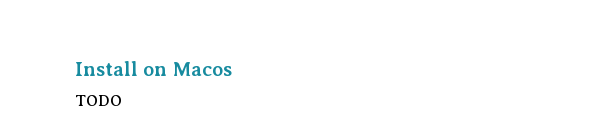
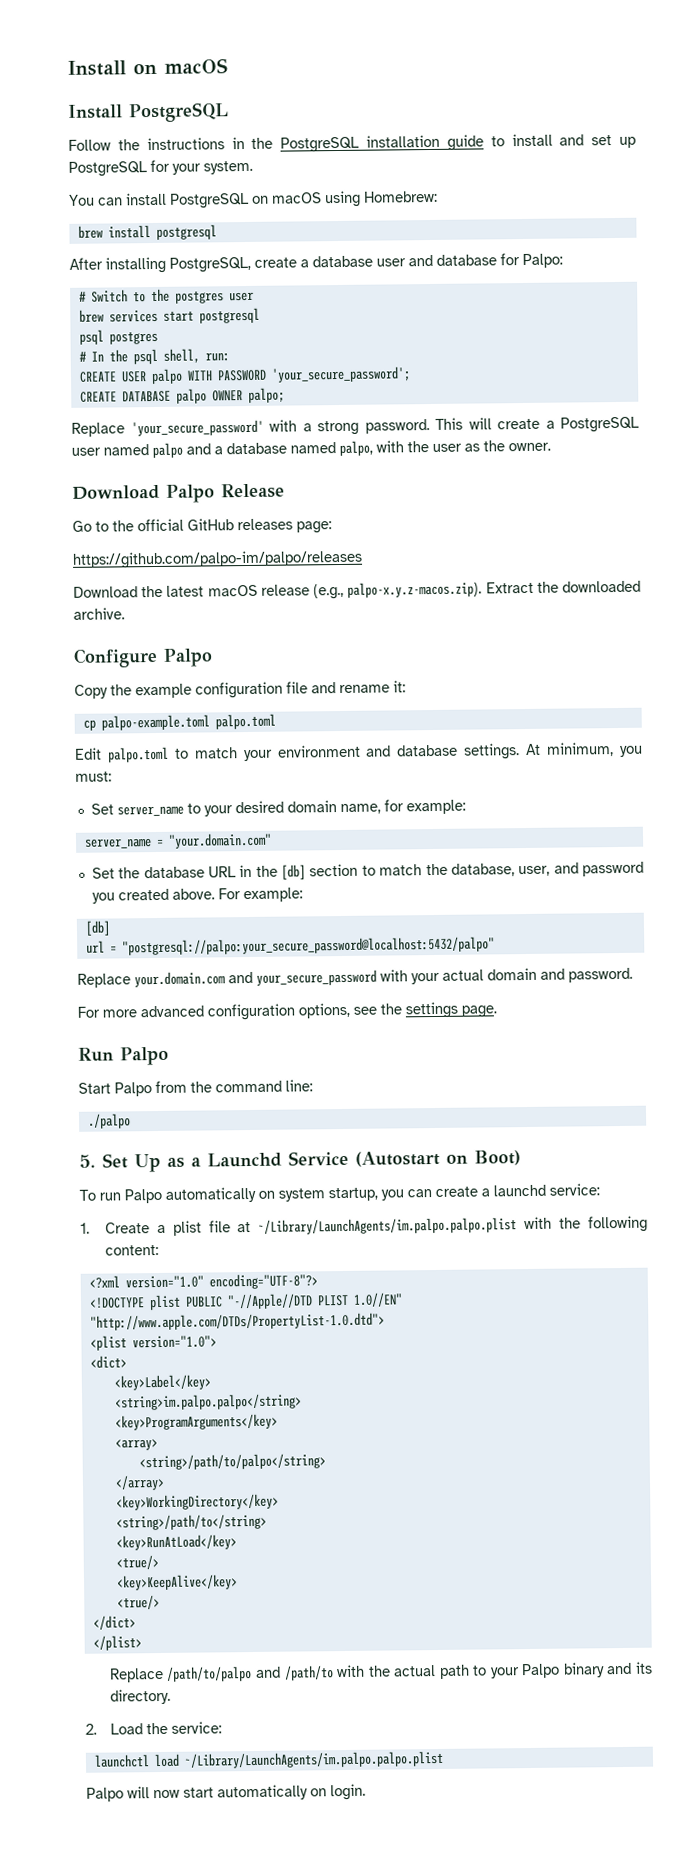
[172,62,232,76] [75,95,122,106] Macos // TODO -> [164,58,228,74] [68,102,229,123] [68,133,636,153] [68,159,253,177] [69,190,438,209] [77,224,217,240] [69,253,563,274] [78,288,254,304] [78,307,260,324] [78,329,158,345] [78,348,230,365] [78,366,411,385] [79,387,285,404] [71,416,639,437] [71,440,551,459] [72,483,285,503] [72,518,332,534] [72,549,363,569] [73,580,641,600] [73,607,125,620] [73,647,213,668] [74,680,406,699] [82,713,276,731] [75,742,644,763] [75,771,112,782] [90,799,466,817] [83,832,272,849] [91,861,644,880] [91,887,303,904] [84,920,111,936] [85,936,495,956] [77,967,633,988] [77,1001,497,1021] [78,1046,169,1066] [78,1079,313,1097] [86,1113,131,1129] [79,1150,521,1173] [79,1183,600,1204] [80,1215,648,1236] [104,1244,159,1256] [88,1273,318,1290] [88,1292,403,1311] [89,1312,385,1331] [89,1335,217,1351] [89,1355,127,1369] [113,1374,211,1391] [114,1393,302,1411] [114,1413,278,1431] [114,1439,158,1451] [138,1453,326,1471] [114,1474,165,1491] [115,1493,279,1511] [115,1513,267,1531] [115,1534,237,1551] [115,1555,159,1570] [115,1574,238,1591] [116,1595,160,1610] [92,1615,136,1630] [92,1635,142,1651] [108,1661,653,1683] [109,1688,171,1705] [85,1721,222,1735] [93,1750,444,1769] [86,1783,366,1802] macOS // Install PostgreSQL // Follow the instructions in the PostgreSQL installation guide to install and set up PostgreSQL for your system. // You can install PostgreSQL on macOS using Homebrew: // brew install postgresql // After installing PostgreSQL, create a database user and database for Palpo: // # Switch to the postgres user // brew services start postgresql // psql postgres // # In the psql shell, run: // CREATE USER palpo WITH PASSWORD 'your_secure_password'; // CREATE DATABASE palpo OWNER palpo; // Replace 'your_secure_password' with a strong password. This will create a PostgreSQL user named palpo and a database named palpo, with the user as the owner. // Download Palpo Release // Go to the official GitHub releases page: // https://github.com/palpo-im/palpo/releases // Download the latest macOS release (e.g., palpo-x.y.z-macos.zip). Extract the downloaded archive. // Configure Palpo // Copy the example configuration file and rename it: // cp palpo-example.toml palpo.toml // Edit palpo.toml to match your environment and database settings. At minimum, you must: // Set server_name to your desired domain name, for example: // server_name = "your.domain.com" // Set the database URL in the [db] section to match the database, user, and password you created above. For example: // [db] // url = "postgresql://palpo:your_secure_password@localhost:5432/palpo" // Replace your.domain.com and your_secure_password with your actual domain and password. // For more advanced configuration options, see the settings page. // Run Palpo // Start Palpo from the command line: // ./palpo // 5. Set Up as a Launchd Service (Autostart on Boot) // To run Palpo automatically on system startup, you can create a launchd service: // 1. Create a plist file at ~/Library/LaunchAgents/im.palpo.palpo.plist with the following content: // <?xml version="1.0" encoding="UTF-8"?> // <!DOCTYPE plist PUBLIC "-//Apple//DTD PLIST 1.0//EN" "http://www.apple.com/DTDs/PropertyList-1.0.dtd"> // <plist version="1.0"> // <dict> // <key>Label</key> // <string>im.palpo.palpo</string> // <key>ProgramArguments</key> // <array> // <string>/path/to/palpo</string> // </array> // <key>WorkingDirectory</key> // <string>/path/to</string> // <key>RunAtLoad</key> // <true/> // <key>KeepAlive</key> // <true/> // </dict> // </plist> // Replace /path/to/palpo and /path/to with the actual path to your Palpo binary and its directory. // 2. Load the service: // launchctl load ~/Library/LaunchAgents/im.palpo.palpo.plist // Palpo will now start automatically on login.

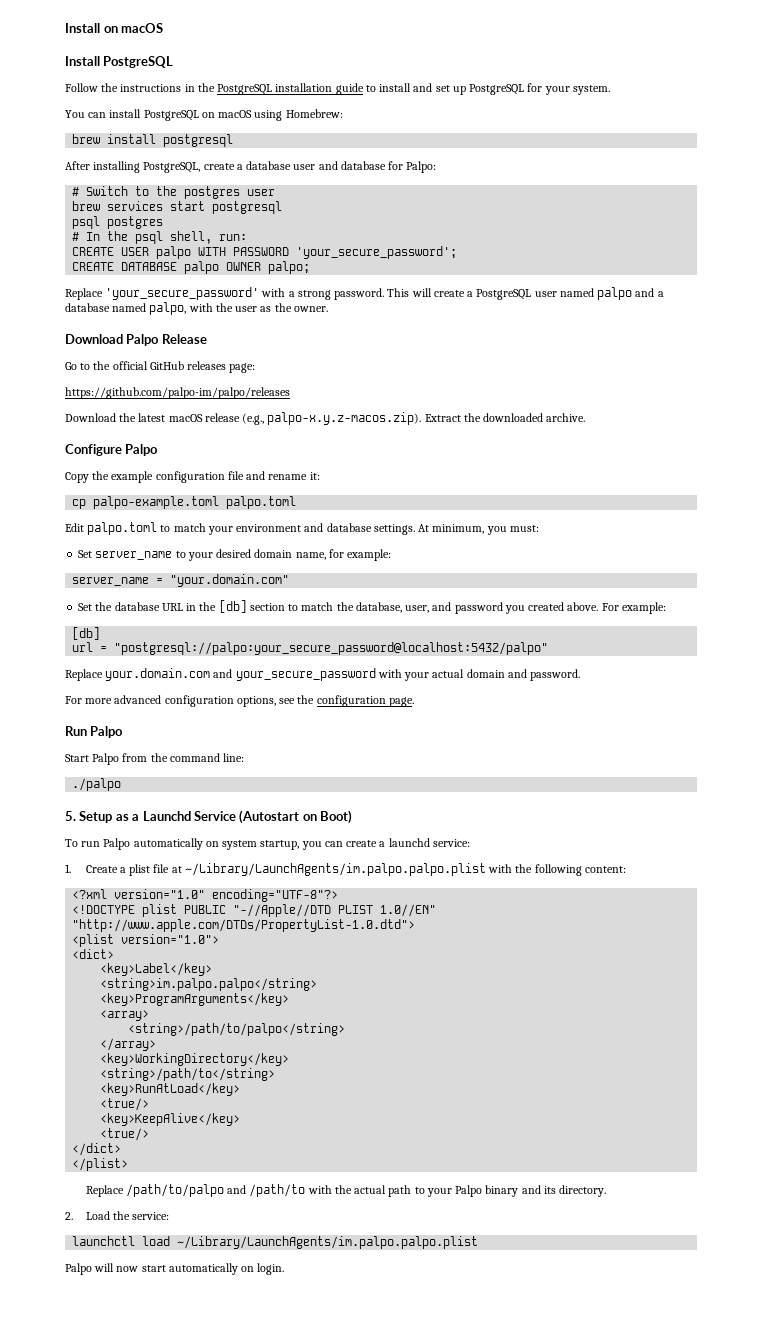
[405,1001,458,1019] settings -> [316,695,386,707] configuration
[102,1153,161,1173] Set Up -> [79,811,113,823] Setup

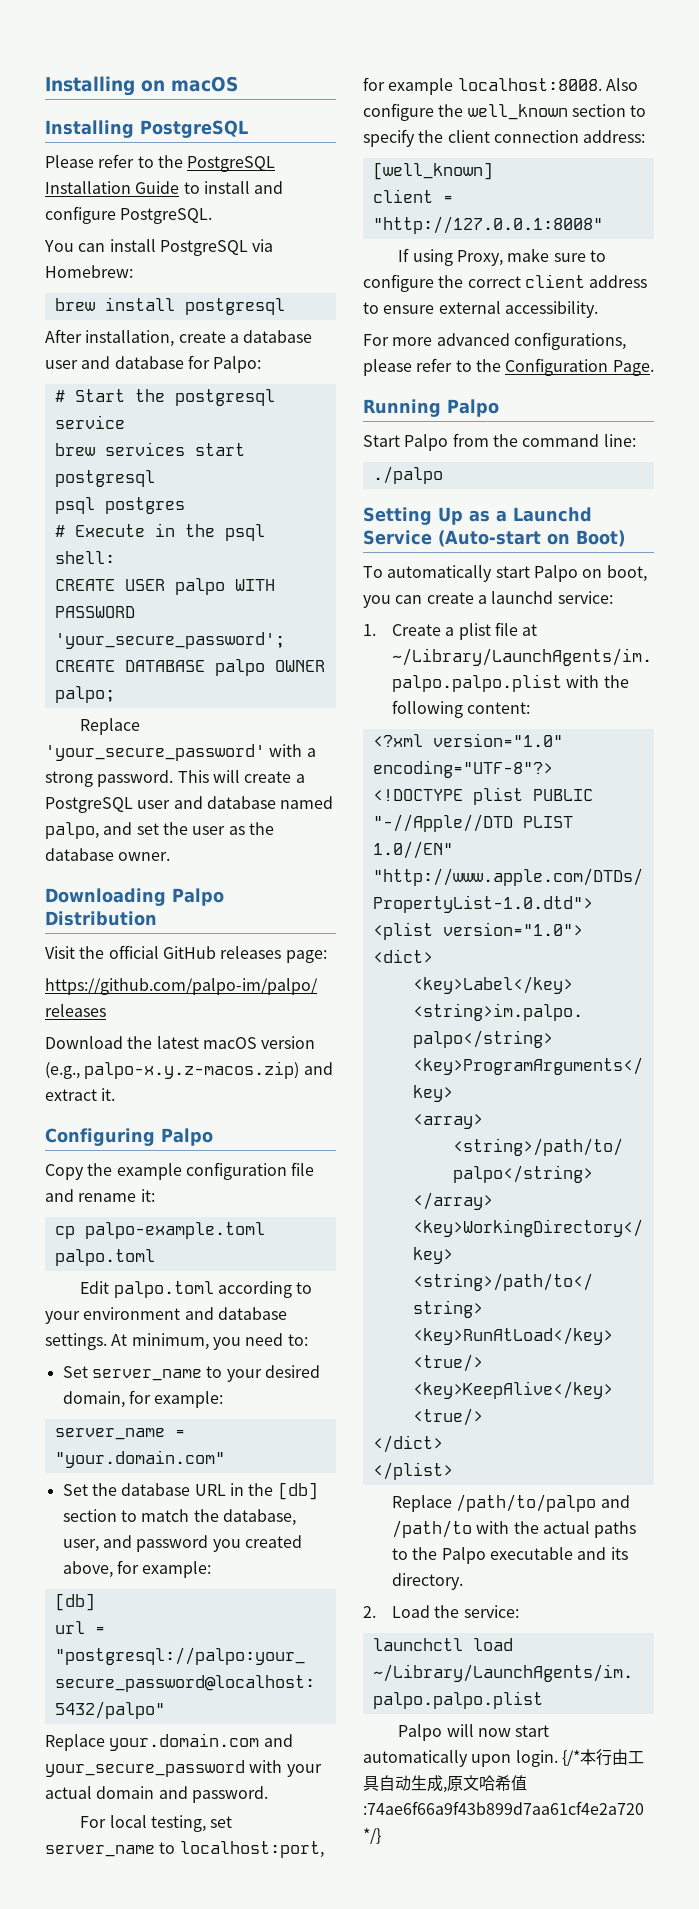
[65,23,100,33] Install -> [45,76,135,96] Installing
[65,56,100,66] Install -> [45,120,134,138] Installing
[65,83,610,95] Follow the instructions in the PostgreSQL installation guide to install and set up PostgreSQL for your system. -> [45,154,276,172] [45,181,284,194] [45,206,213,224] Please refer to the PostgreSQL Installation Guide to install and configure PostgreSQL.
[201,110,283,121] on macOS using -> [252,239,274,252] via
[93,161,201,173] installing PostgreSQL, -> [85,330,175,347] installation,
[86,186,276,199] Switch to the postgres user -> [74,389,275,406] [54,415,125,429] Start the postgresql service
[86,231,248,244] In the psql shell, run: -> [74,523,265,541] [54,551,115,564] Execute in the psql shell:
[559,287,664,300] named palpo and a -> [173,796,203,809] and
[188,303,213,312] with -> [103,822,159,835] and set
(292, 307) none -> [45,848,114,861] database
[65,334,207,346] [65,362,91,370] Download Palpo Release // Go to -> [45,888,224,906] [45,911,157,926] [45,946,75,959] Downloading Palpo Distribution // Visit
[204,412,586,425] [65,444,122,456] release (e.g., palpo-x.y.z-macos.zip). Extract the downloaded archive. // Configure -> [261,1036,316,1049] [45,1061,333,1079] [45,1088,116,1101] [45,1128,155,1146] version (e.g., palpo-x.y.z-macos.zip) and extract it. // Configuring
[160,523,206,532] to match -> [217,1281,313,1298] according to
[509,525,539,532] must: -> [245,1333,308,1346] need to:
[254,549,326,560] domain name, -> [62,1391,125,1408] domain,
[567,602,619,611] above. For -> [62,1560,139,1578] above, for
[85,695,414,707] [65,726,87,736] more advanced configuration options, see the configuration page. // Run -> [109,1815,233,1832] [45,1841,324,1858] [363,77,638,95] [363,103,647,121] [363,129,646,147] [372,162,493,180] [372,189,453,203] [372,216,603,234] [398,248,606,266] [363,274,648,292] [363,301,598,318] [363,332,626,350] [363,358,654,376] [363,399,441,417] local testing, set server_name to localhost:port, for example localhost:8008. Also configure the well_known section to specify the client connection address: // [well_known] // client = "http://127.0.0.1:8008" // If using Proxy, make sure to configure the correct client address to ensure external accessibility. // For more advanced configurations, please refer to the Configuration Page. // Running
[65,811,113,823] 5. Setup -> [363,507,463,525] Setting Up
[239,810,300,824] (Autostart -> [438,530,541,547] (Auto-start
[81,838,300,850] run Palpo automatically on system startup, -> [387,565,647,582] automatically start Palpo on boot,
[388,1185,519,1197] path to your Palpo binary -> [594,1521,637,1538] [392,1547,574,1564] paths to the Palpo executable
[241,1263,285,1275] on login. -> [471,1749,644,1767] [363,1775,527,1793] [363,1801,644,1815] [363,1828,381,1844] upon login. {/*本行由工具自动生成,原文哈希值:74ae6f66a9f43b899d7aa61cf4e2a720 */}

